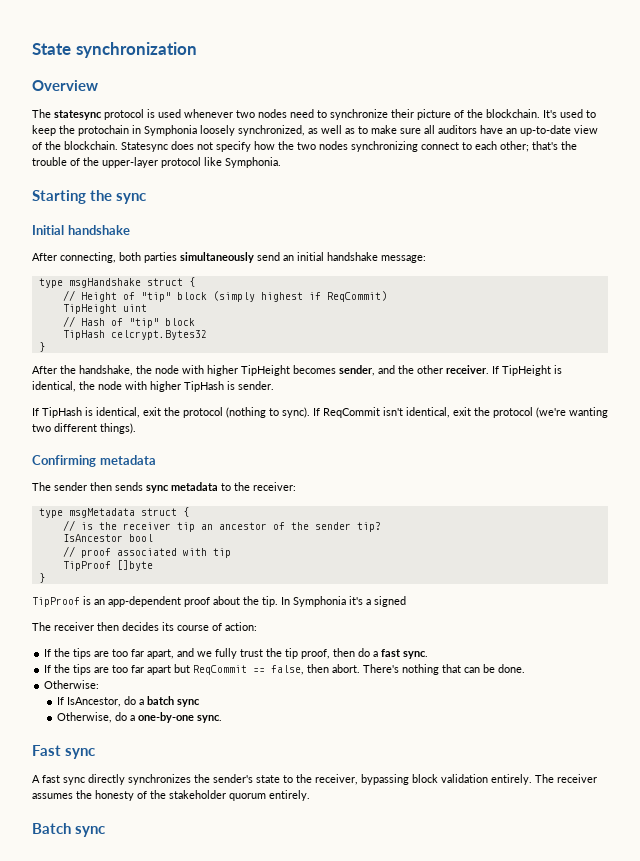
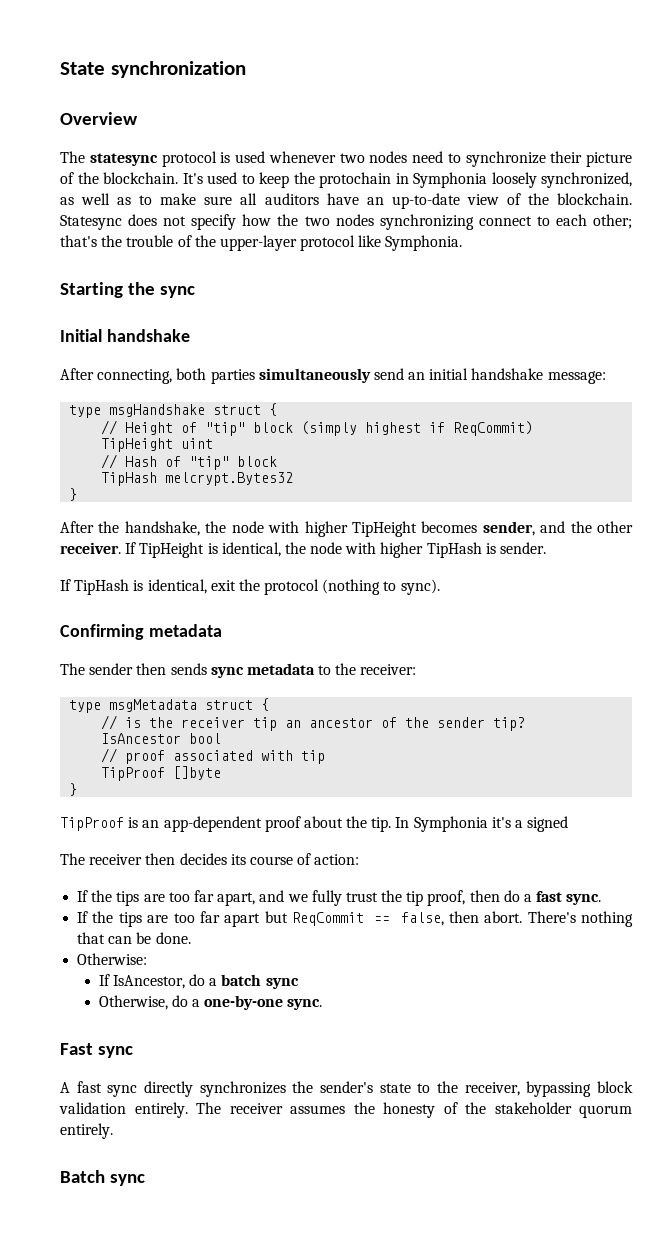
[110,330,207,340] celcrypt.Bytes32 -> [165,472,294,486] melcrypt.Bytes32
[313,407,608,418] [32,423,136,434] If ReqCommit isn't identical, exit the protocol (we're wanting two different things). -> (440, 587) none

